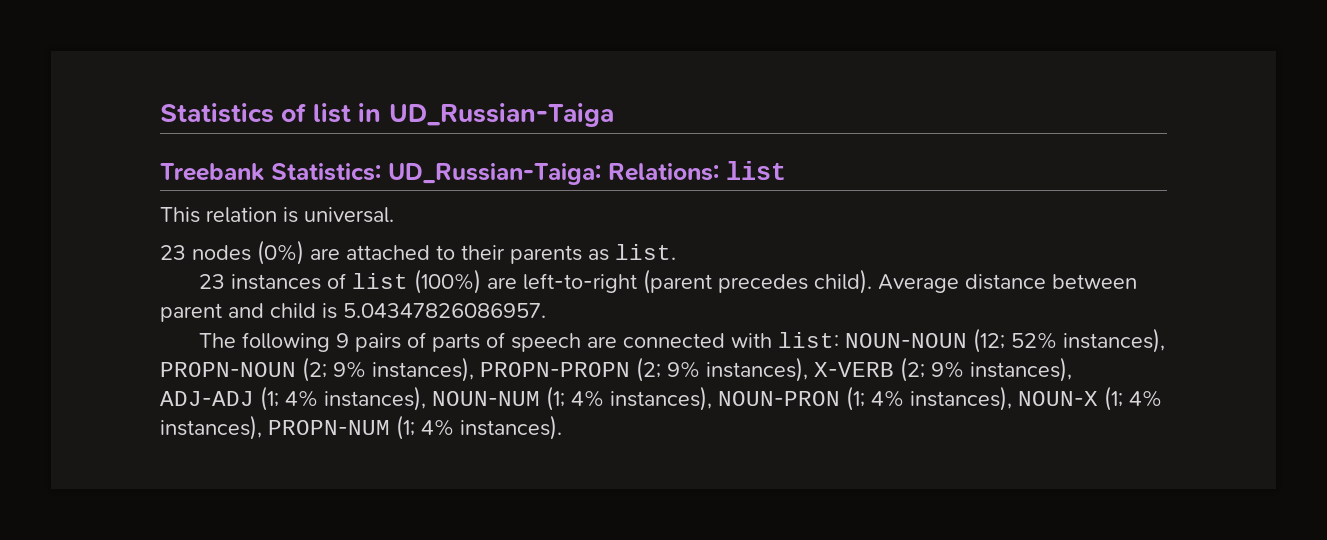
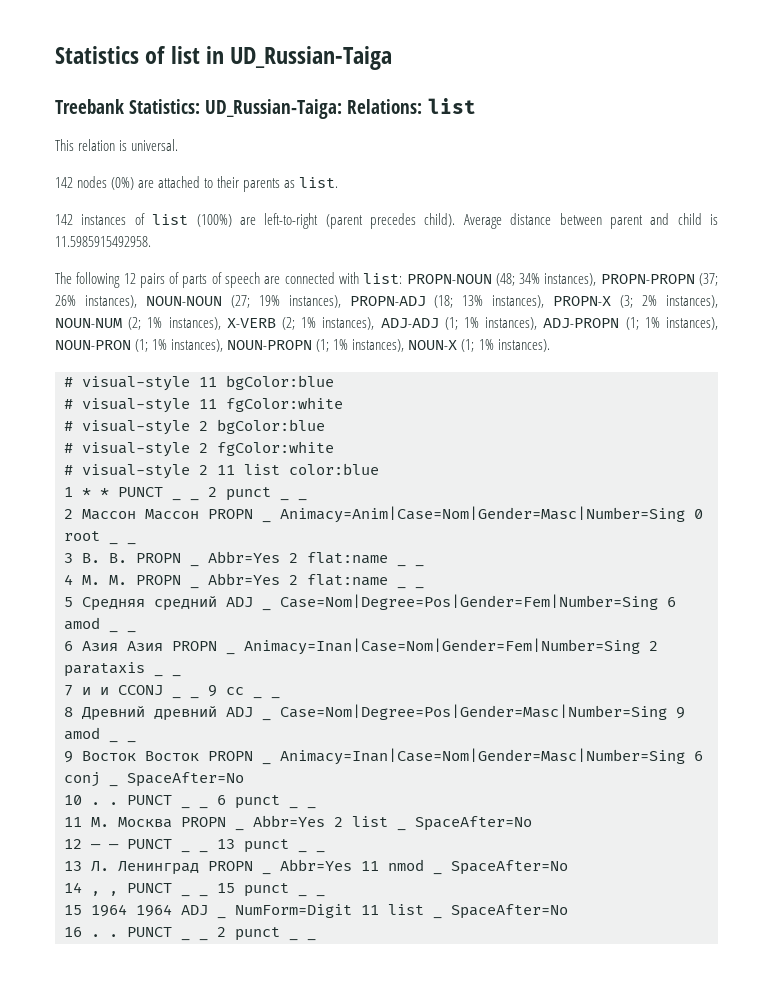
[160,245,186,260] 23 -> [55,177,73,188] 142
[198,274,225,289] 23 -> [55,214,73,225] 142
[343,303,546,318] 5.04347826086957. -> [55,236,151,247] 11.5985915492958.
[335,333,349,348] 9 -> [123,273,136,284] 12
[844,328,1165,353] [160,357,700,382] NOUN-NOUN (12; 52% instances), PROPN-NOUN (2; 9% instances), PROPN-PROPN (2; 9% -> [406,273,718,286] [55,295,718,308] [55,317,163,330] PROPN-NOUN (48; 34% instances), PROPN-PROPN (37; 26% instances), NOUN-NOUN (27; 19% instances), PROPN-ADJ (18; 13% instances), PROPN-X (3; 2% instances), NOUN-NUM (2; 1%
[931,361,964,378] 9% -> [301,317,317,328] 1%
[285,386,1162,411] [160,415,562,440] 4% instances), NOUN-NUM (1; 4% instances), NOUN-PRON (1; 4% instances), NOUN-X (1; 4% instances), PROPN-NUM (1; 4% instances). -> [463,317,718,330] [55,339,550,352] [64,375,334,391] [64,397,343,413] [64,419,325,435] [64,441,334,457] [64,463,379,479] [64,487,163,497] [172,497,199,501] [208,487,307,501] [64,509,253,520] [262,506,703,523] [64,531,100,541] [109,541,136,545] [64,553,181,563] [190,563,199,567] [208,551,424,567] [64,574,181,585] [190,585,199,589] [208,573,424,589] [64,596,253,611] [262,594,676,611] [64,617,136,633] [64,641,217,651] [226,638,658,655] [64,662,181,677] [64,685,163,696] [172,685,244,699] [253,695,280,699] [64,706,253,721] [262,704,685,721] [64,727,136,743] [64,751,253,763] [262,748,703,765] [64,772,244,787] [64,795,172,805] [181,805,208,809] [217,795,316,809] [64,817,226,828] [235,827,244,831] [253,815,388,827] [397,816,532,831] [64,839,172,849] [181,849,208,853] [217,839,325,853] [64,861,253,875] [262,871,271,875] [280,859,424,871] [433,860,568,875] [64,882,172,896] [181,893,208,897] [217,883,325,897] [64,904,208,917] [217,904,424,919] [433,904,568,919] [64,927,172,937] [181,937,208,941] [217,927,316,941] 1% instances), ADJ-PROPN (1; 1% instances), NOUN-PRON (1; 1% instances), NOUN-PROPN (1; 1% instances), NOUN-X (1; 1% instances). // # visual-style 11 bgColor:blue // # visual-style 11 fgColor:white // # visual-style 2 bgColor:blue // # visual-style 2 fgColor:white // # visual-style 2 11 list color:blue // 1 * * PUNCT _ _ 2 punct _ _ // 2 Массон Массон PROPN _ Animacy=Anim|Case=Nom|Gender=Masc|Number=Sing 0 root _ _ // 3 В. В. PROPN _ Abbr=Yes 2 flat:name _ _ // 4 М. М. PROPN _ Abbr=Yes 2 flat:name _ _ // 5 Средняя средний ADJ _ Case=Nom|Degree=Pos|Gender=Fem|Number=Sing 6 amod _ _ // 6 Азия Азия PROPN _ Animacy=Inan|Case=Nom|Gender=Fem|Number=Sing 2 parataxis _ _ // 7 и и CCONJ _ _ 9 cc _ _ // 8 Древний древний ADJ _ Case=Nom|Degree=Pos|Gender=Masc|Number=Sing 9 amod _ _ // 9 Восток Восток PROPN _ Animacy=Inan|Case=Nom|Gender=Masc|Number=Sing 6 conj _ SpaceAfter=No // 10 . . PUNCT _ _ 6 punct _ _ // 11 М. Москва PROPN _ Abbr=Yes 2 list _ SpaceAfter=No // 12 — — PUNCT _ _ 13 punct _ _ // 13 Л. Ленинград PROPN _ Abbr=Yes 11 nmod _ SpaceAfter=No // 14 , , PUNCT _ _ 15 punct _ _ // 15 1964 1964 ADJ _ NumForm=Digit 11 list _ SpaceAfter=No // 16 . . PUNCT _ _ 2 punct _ _

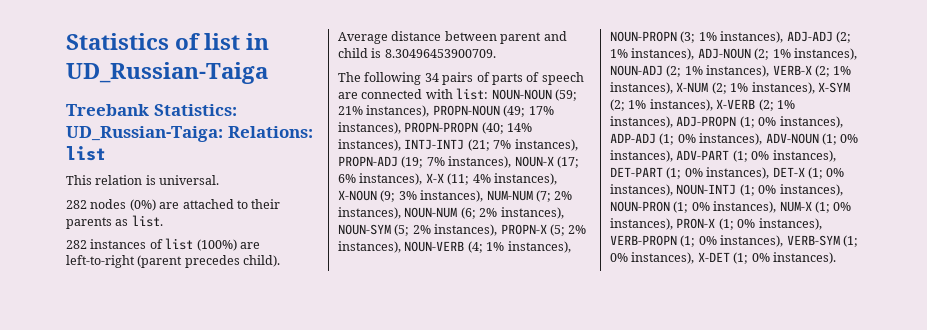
[55,177,73,188] 142 -> [66,200,87,209] 282
[55,214,73,225] 142 -> [66,240,87,249] 282
[55,236,151,247] 11.5985915492958. -> [384,49,496,58] 8.30496453900709.
[123,273,136,284] 12 -> [424,73,439,82] 34
[406,273,718,286] [55,295,718,308] [55,318,122,328] PROPN-NOUN (48; 34% instances), PROPN-PROPN (37; 26% instances), NOUN-NOUN (27; 19% instances), PROPN-ADJ (18; 13% instances), PROPN-X (3; 2% instances), NOUN-NUM -> [491,89,577,101] [338,105,554,117] [338,122,533,134] [338,139,578,151] [338,156,579,168] [338,173,557,185] [338,190,573,202] [338,207,564,219] [338,224,587,236] [338,241,571,253] [610,31,851,43] [610,48,857,60] [610,65,852,77] [610,82,850,94] NOUN-NOUN (59; 21% instances), PROPN-NOUN (49; 17% instances), PROPN-PROPN (40; 14% instances), INTJ-INTJ (21; 7% instances), PROPN-ADJ (19; 7% instances), NOUN-X (17; 6% instances), X-X (11; 4% instances), X-NOUN (9; 3% instances), NUM-NUM (7; 2% instances), NOUN-NUM (6; 2% instances), NOUN-SYM (5; 2% instances), PROPN-X (5; 2% instances), NOUN-VERB (4; 1% instances), NOUN-PROPN (3; 1% instances), ADJ-ADJ (2; 1% instances), ADJ-NOUN (2; 1% instances), NOUN-ADJ (2; 1% instances), VERB-X (2; 1% instances), X-NUM (2; 1% instances), X-SYM
[380,317,718,330] [55,339,550,352] [64,375,334,391] [64,397,343,413] [64,419,325,435] [64,441,334,457] [64,463,379,479] [64,487,163,497] [172,497,199,501] [208,487,307,501] [64,509,253,520] [262,506,703,523] [64,531,100,541] [109,541,136,545] [64,553,181,563] [190,563,199,567] [208,551,424,567] [64,574,181,585] [190,585,199,589] [208,573,424,589] [64,596,253,611] [262,594,676,611] [64,617,136,633] [64,641,217,651] [226,638,658,655] [64,662,181,677] [64,685,163,696] [172,685,244,699] [253,695,280,699] [64,706,253,721] [262,704,685,721] [64,727,136,743] [64,751,253,763] [262,748,703,765] [64,772,244,787] [64,795,172,805] [181,805,208,809] [217,795,316,809] [64,817,226,828] [235,827,244,831] [253,815,388,827] [397,816,532,831] [64,839,172,849] [181,849,208,853] [217,839,325,853] [64,861,253,875] [262,871,271,875] [280,859,424,871] [433,860,568,875] [64,882,172,896] [181,893,208,897] [217,883,325,897] [64,904,208,917] [217,904,424,919] [433,904,568,919] [64,927,172,937] [181,937,208,941] [217,927,316,941] ADJ-ADJ (1; 1% instances), ADJ-PROPN (1; 1% instances), NOUN-PRON (1; 1% instances), NOUN-PROPN (1; 1% instances), NOUN-X (1; 1% instances). // # visual-style 11 bgColor:blue // # visual-style 11 fgColor:white // # visual-style 2 bgColor:blue // # visual-style 2 fgColor:white // # visual-style 2 11 list color:blue // 1 * * PUNCT _ _ 2 punct _ _ // 2 Массон Массон PROPN _ Animacy=Anim|Case=Nom|Gender=Masc|Number=Sing 0 root _ _ // 3 В. В. PROPN _ Abbr=Yes 2 flat:name _ _ // 4 М. М. PROPN _ Abbr=Yes 2 flat:name _ _ // 5 Средняя средний ADJ _ Case=Nom|Degree=Pos|Gender=Fem|Number=Sing 6 amod _ _ // 6 Азия Азия PROPN _ Animacy=Inan|Case=Nom|Gender=Fem|Number=Sing 2 parataxis _ _ // 7 и и CCONJ _ _ 9 cc _ _ // 8 Древний древний ADJ _ Case=Nom|Degree=Pos|Gender=Masc|Number=Sing 9 amod _ _ // 9 Восток Восток PROPN _ Animacy=Inan|Case=Nom|Gender=Masc|Number=Sing 6 conj _ SpaceAfter=No // 10 . . PUNCT _ _ 6 punct _ _ // 11 М. Москва PROPN _ Abbr=Yes 2 list _ SpaceAfter=No // 12 — — PUNCT _ _ 13 punct _ _ // 13 Л. Ленинград PROPN _ Abbr=Yes 11 nmod _ SpaceAfter=No // 14 , , PUNCT _ _ 15 punct _ _ // 15 1964 1964 ADJ _ NumForm=Digit 11 list _ SpaceAfter=No // 16 . . PUNCT _ _ 2 punct _ _ -> [676,116,843,128] [610,133,859,145] [610,150,836,162] [610,167,845,179] [610,184,843,196] [610,201,852,213] [610,218,822,230] [610,235,858,247] [610,252,836,264] ADJ-PROPN (1; 0% instances), ADP-ADJ (1; 0% instances), ADV-NOUN (1; 0% instances), ADV-PART (1; 0% instances), DET-PART (1; 0% instances), DET-X (1; 0% instances), NOUN-INTJ (1; 0% instances), NOUN-PRON (1; 0% instances), NUM-X (1; 0% instances), PRON-X (1; 0% instances), VERB-PROPN (1; 0% instances), VERB-SYM (1; 0% instances), X-DET (1; 0% instances).

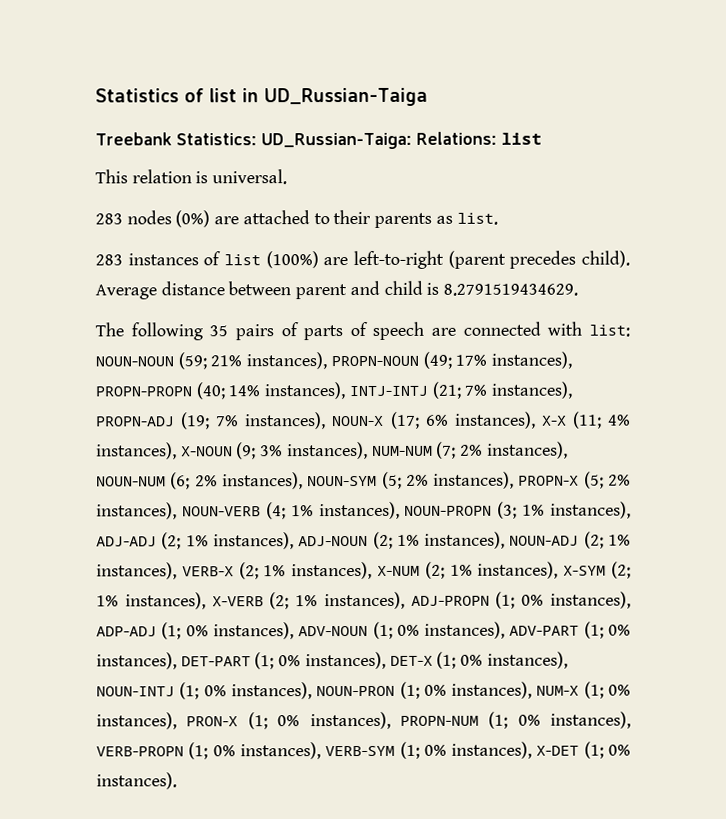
[66,200,87,209] 282 -> [95,213,123,225] 283
[66,240,87,249] 282 -> [95,254,123,266] 283
[384,49,496,58] 8.30496453900709. -> [443,283,579,296] 8.2791519434629.
[424,73,439,82] 34 -> [209,325,229,337] 35
(822, 224) none -> [399,711,631,729] PROPN-NUM (1; 0% instances),

